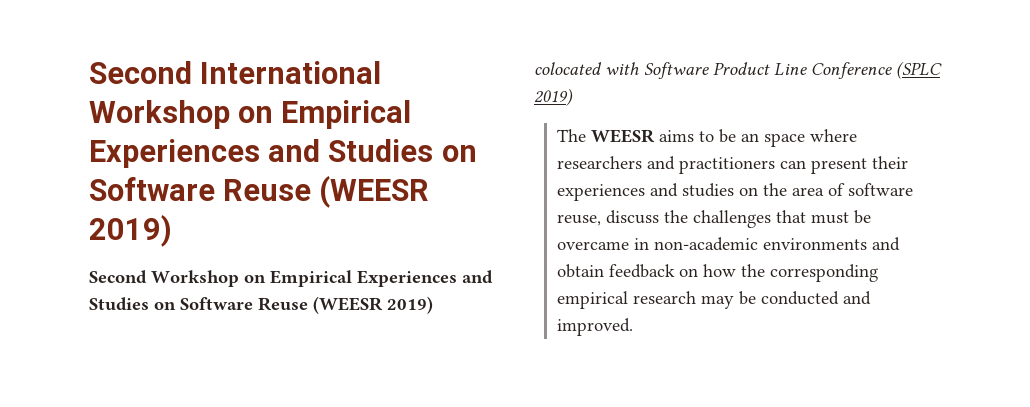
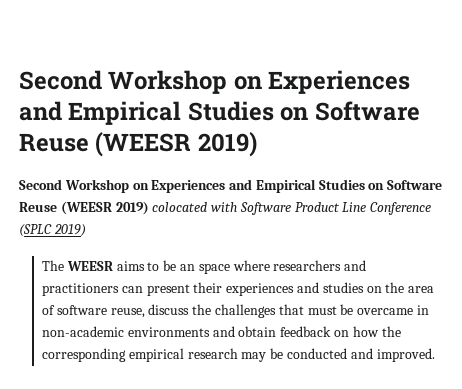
[89,61,382,84] [89,100,412,129] [89,139,321,168] Second International Workshop on Empirical Experiences and -> [19,70,411,94] [19,101,182,125] Second Workshop on Experiences and Empirical
[270,270,493,287] Empirical Experiences and -> [151,179,316,193] Experiences and Empirical

